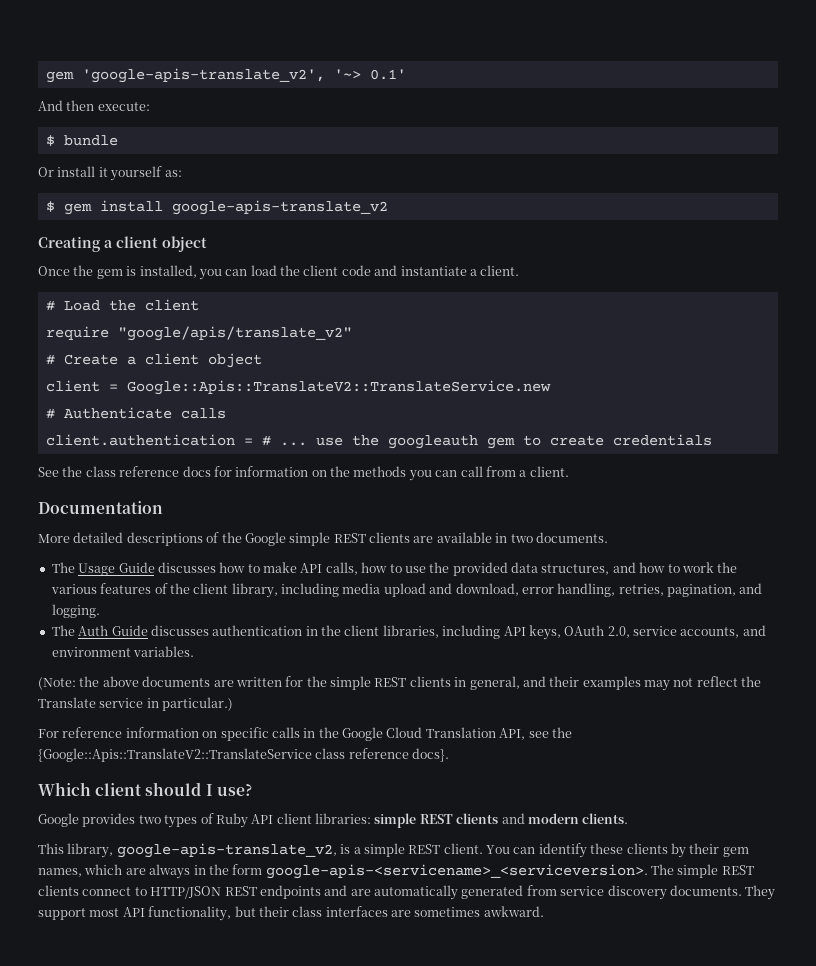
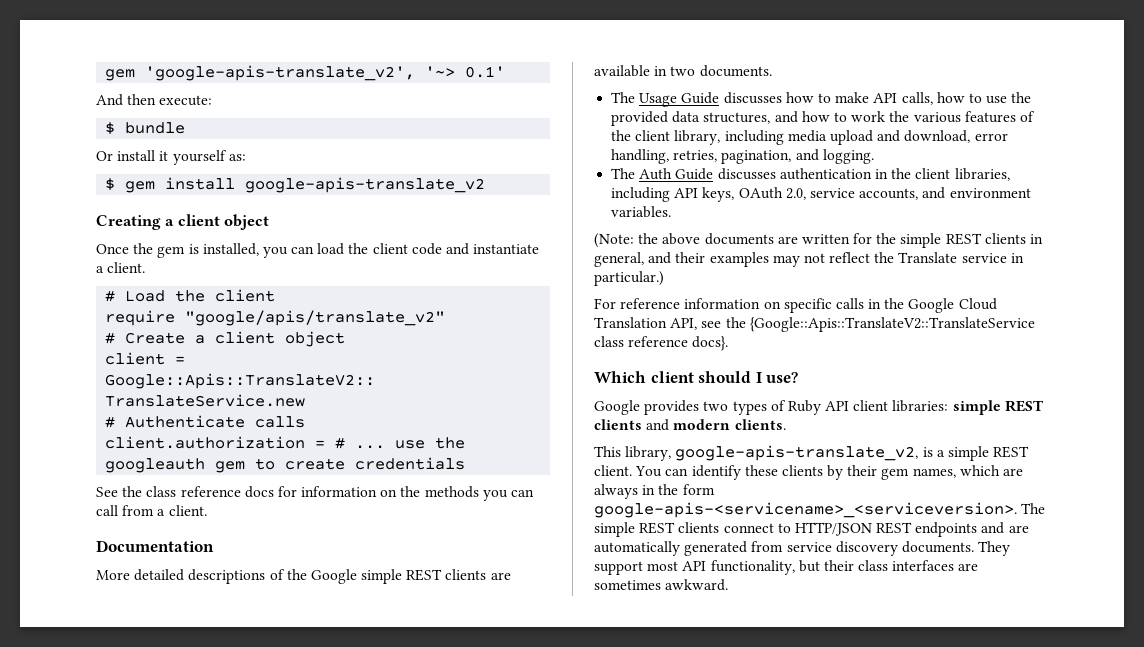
[45,434,235,446] client.authentication -> [105,436,306,449] client.authorization

